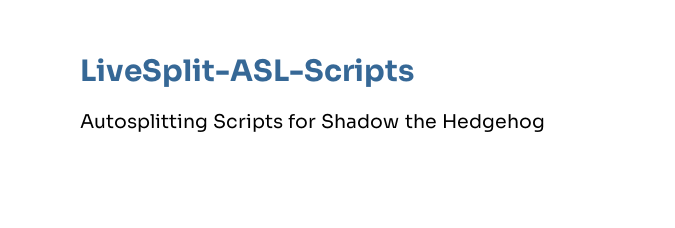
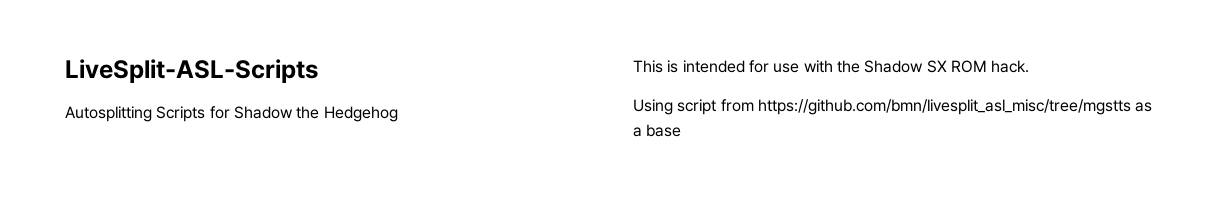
(545, 123) none -> [633,60,1030,73] [633,99,1153,115] [633,124,682,137] // This is intended for use with the Shadow SX ROM hack. // Using script from https://github.com/bmn/livesplit_asl_misc/tree/mgstts as a base

